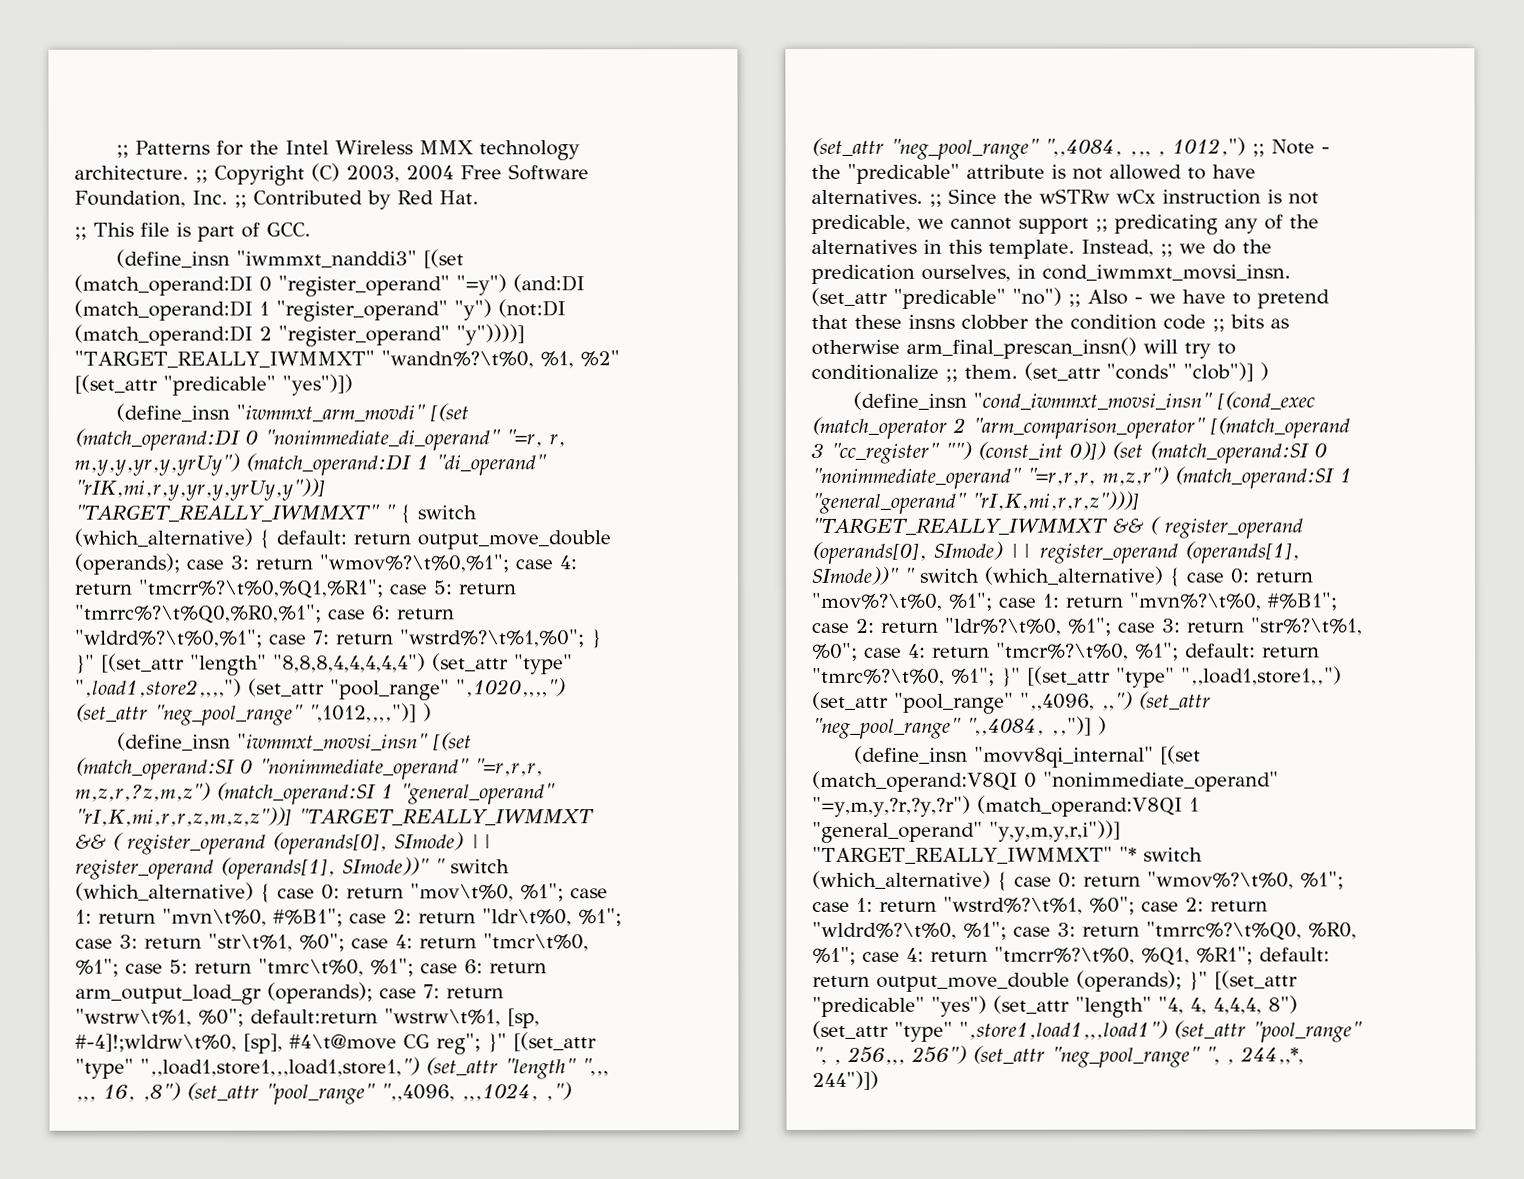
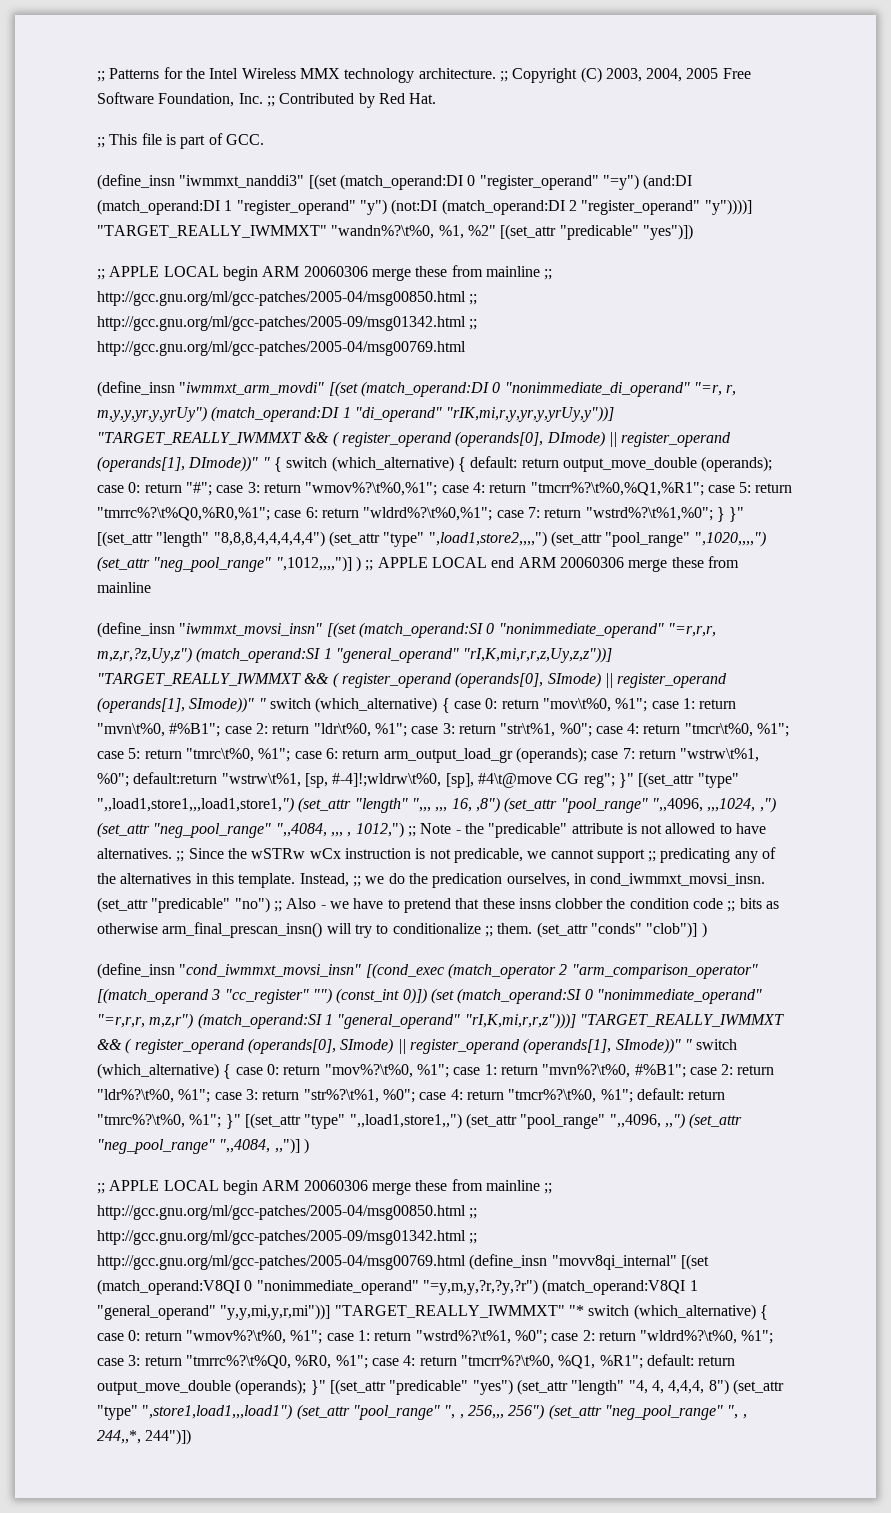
[406,165,454,181] 2004 -> [646,68,719,82] 2004, 2005
(353, 385) none -> [97,265,553,281] [97,291,478,306] [97,316,478,331] [97,341,466,356] // ;; APPLE LOCAL begin ARM 20060306 merge these from mainline ;; http://gcc.gnu.org/ml/gcc-patches/2005-04/msg00850.html ;; http://gcc.gnu.org/ml/gcc-patches/2005-09/msg01342.html ;; http://gcc.gnu.org/ml/gcc-patches/2005-04/msg00769.html
[74,504,380,522] "TARGET_REALLY_IWMMXT" -> [97,431,732,447] [97,456,259,472] "TARGET_REALLY_IWMMXT && ( register_operand (operands[0], DImode) || register_operand (operands[1], DImode))"
(224, 564) none -> [128,482,244,496] 0: return "#"; case
(432, 712) none -> [365,556,739,572] [97,582,151,593] ;; APPLE LOCAL end ARM 20060306 merge these from mainline
[75,782,556,805] [75,807,292,827] m,z,r,?z,m,z") (match_operand:SI 1 "general_operand" "rI,K,mi,r,r,z,m,z,z"))] -> [97,647,613,663] m,z,r,?z,Uy,z") (match_operand:SI 1 "general_operand" "rI,K,mi,r,r,z,Uy,z,z"))]
(1107, 725) none -> [97,1179,553,1195] [97,1205,478,1220] [97,1230,478,1245] [97,1255,466,1270] ;; APPLE LOCAL begin ARM 20060306 merge these from mainline ;; http://gcc.gnu.org/ml/gcc-patches/2005-04/msg00850.html ;; http://gcc.gnu.org/ml/gcc-patches/2005-09/msg01342.html ;; http://gcc.gnu.org/ml/gcc-patches/2005-04/msg00769.html
[989,820,1121,842] "y,y,m,y,r,i"))] -> [220,1304,331,1320] "y,y,mi,y,r,mi"))]

